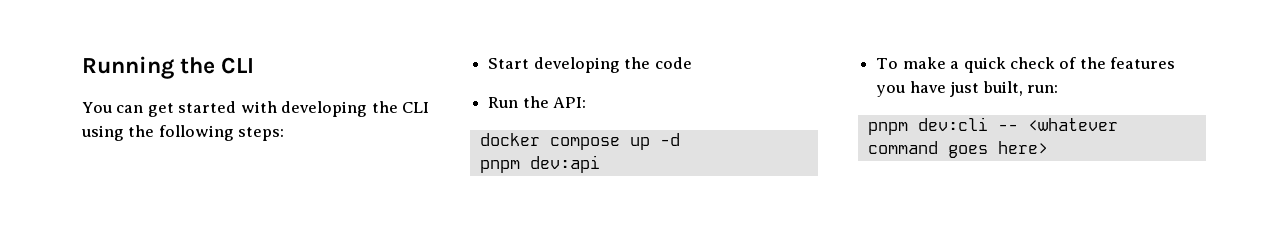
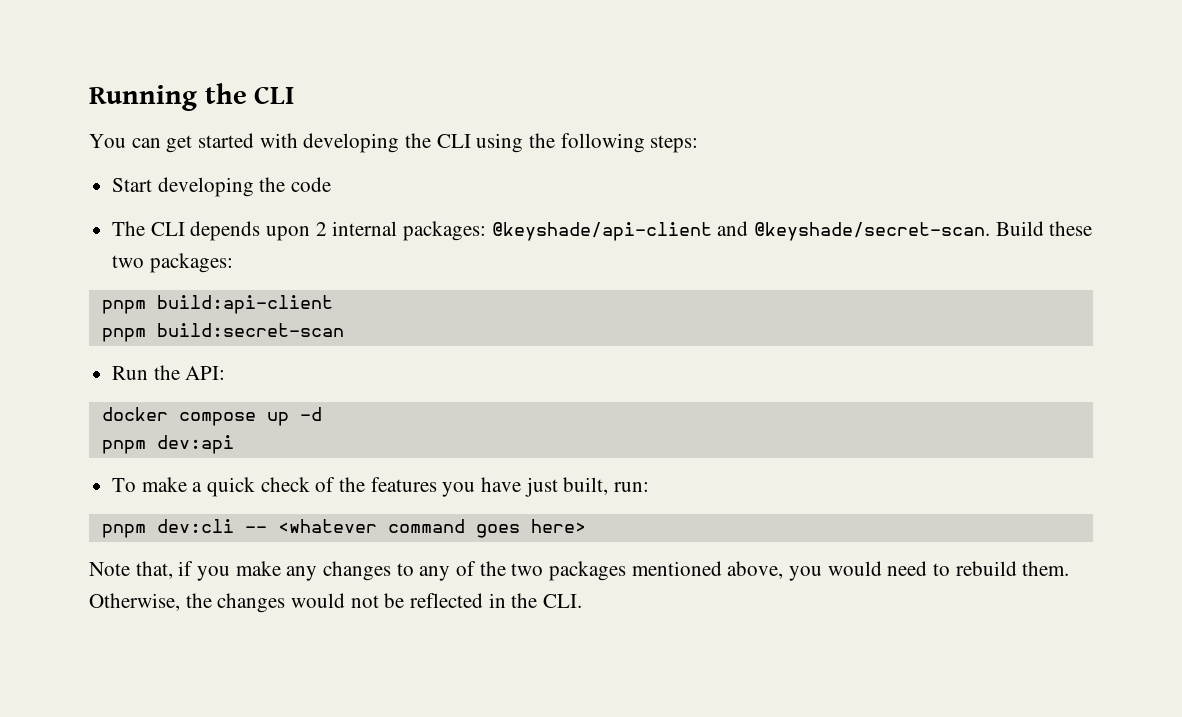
(692, 63) none -> [112,221,1093,241] [112,253,233,273] [101,295,333,314] [101,323,344,342] // The CLI depends upon 2 internal packages: @keyshade/api-client and @keyshade/secret-scan. Build these two packages: // pnpm build:api-client // pnpm build:secret-scan
(1048, 147) none -> [89,561,1070,581] [89,593,583,613] // Note that, if you make any changes to any of the two packages mentioned above, you would need to rebuild them. Otherwise, the changes would not be reflected in the CLI.

